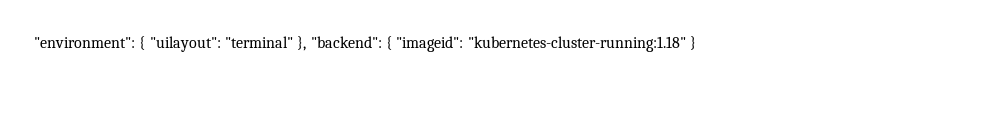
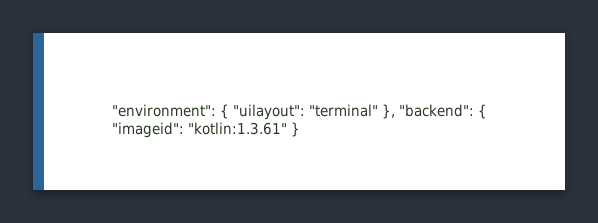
[467,36,686,52] "kubernetes-cluster-running:1.18" -> [188,122,287,135] "kotlin:1.3.61"

